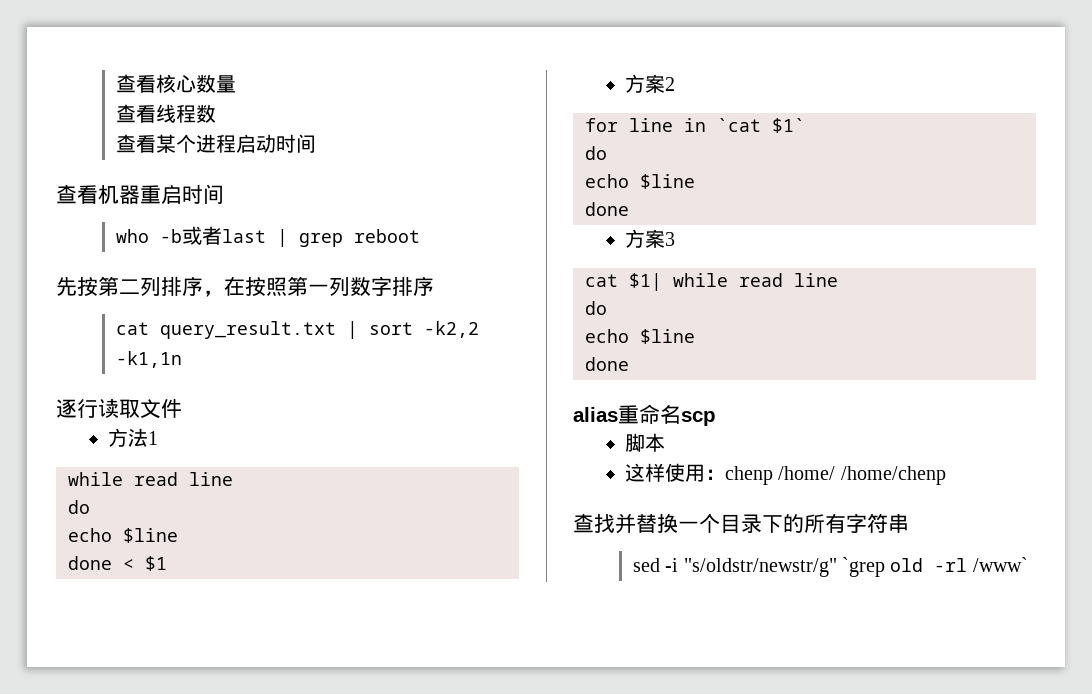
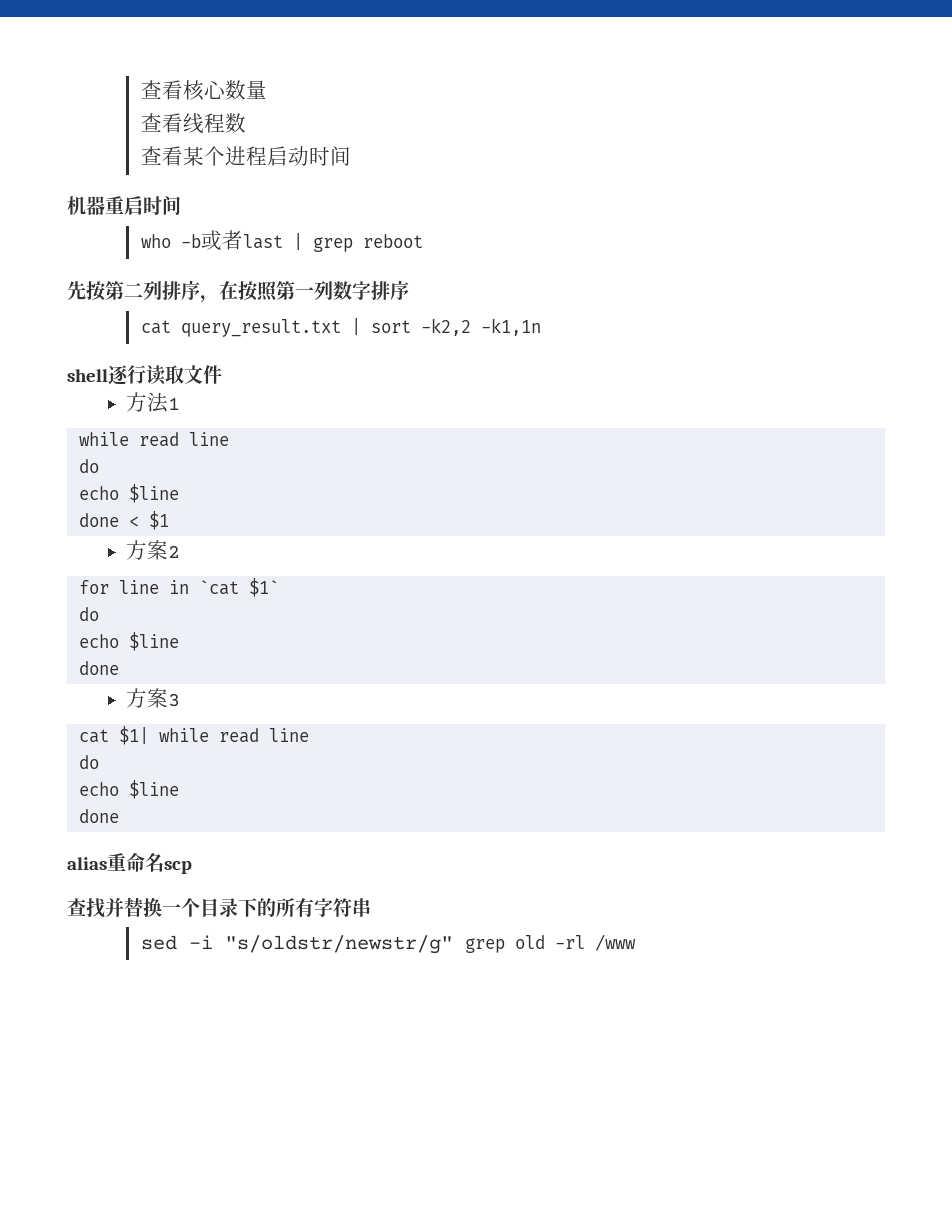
[56,184,98,204] 查看 -> (351, 156) none
(182, 359) none -> [67,369,108,382] shell
[624,433,665,452] [624,463,946,485] // 脚本 // 这样使用：chenp /home/ /home/chenp -> (192, 867) none
[842,557,886,577] `grep -> [464,938,505,953] grep
[972,557,1028,572] /www` -> [594,934,636,951] /www

